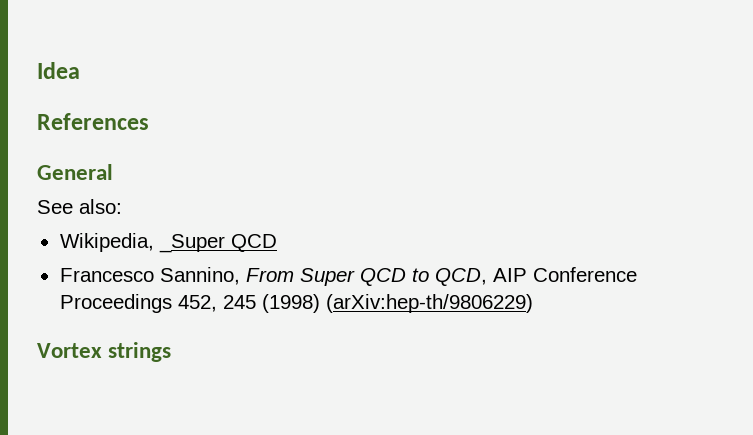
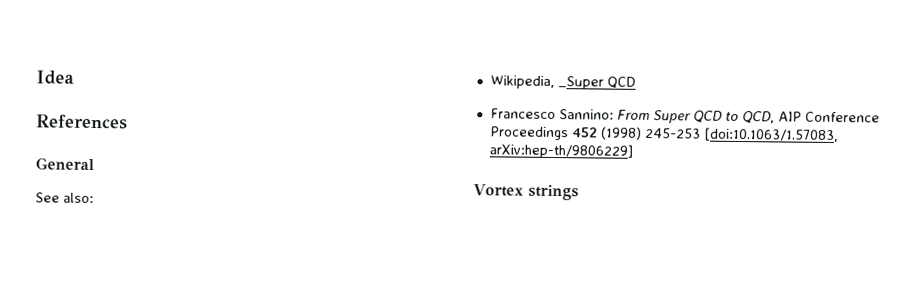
[159,267,240,285] Sannino, -> [558,109,614,120] Sannino:
[177,294,533,313] 452, 245 (1998) (arXiv:hep-th/9806229) -> [571,126,839,143] [488,143,633,159] 452 (1998) 245-253 [doi:10.1063/1.57083, arXiv:hep-th/9806229]

